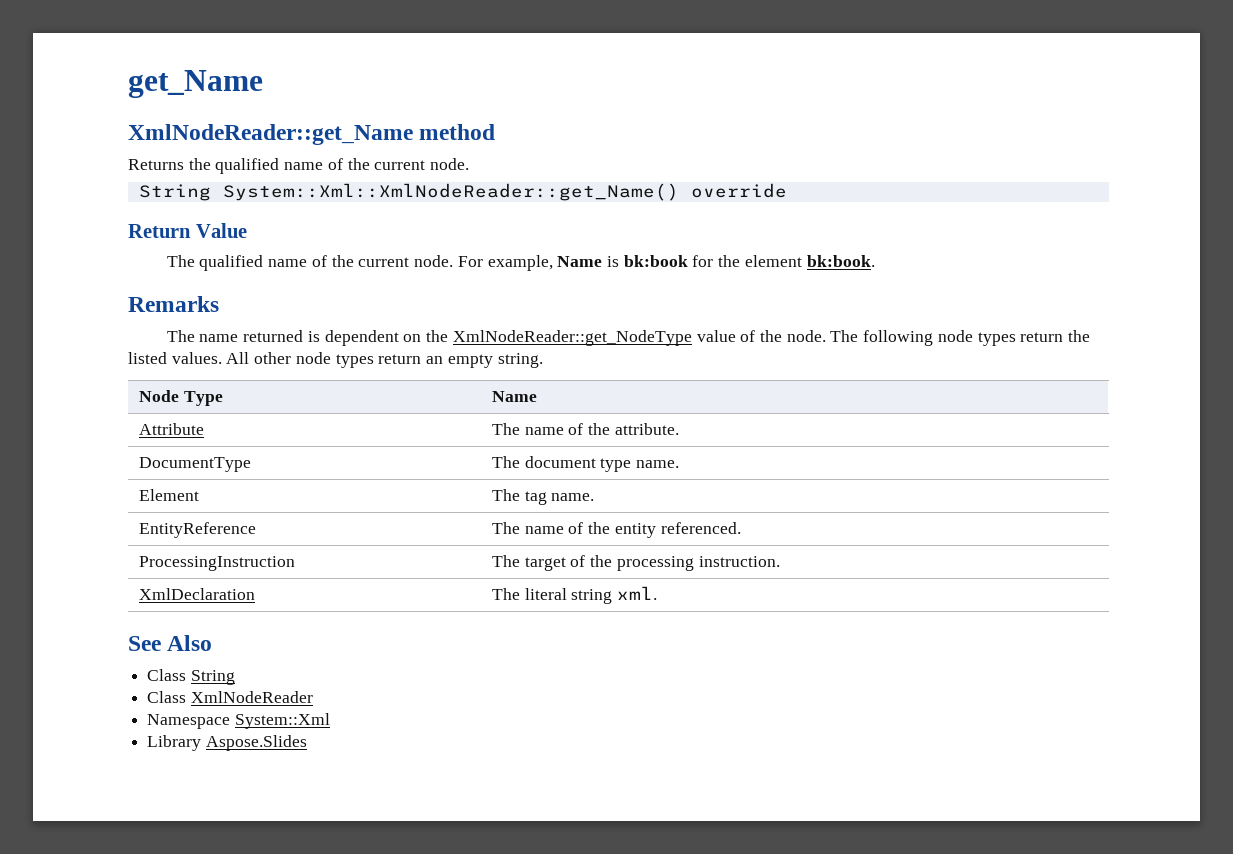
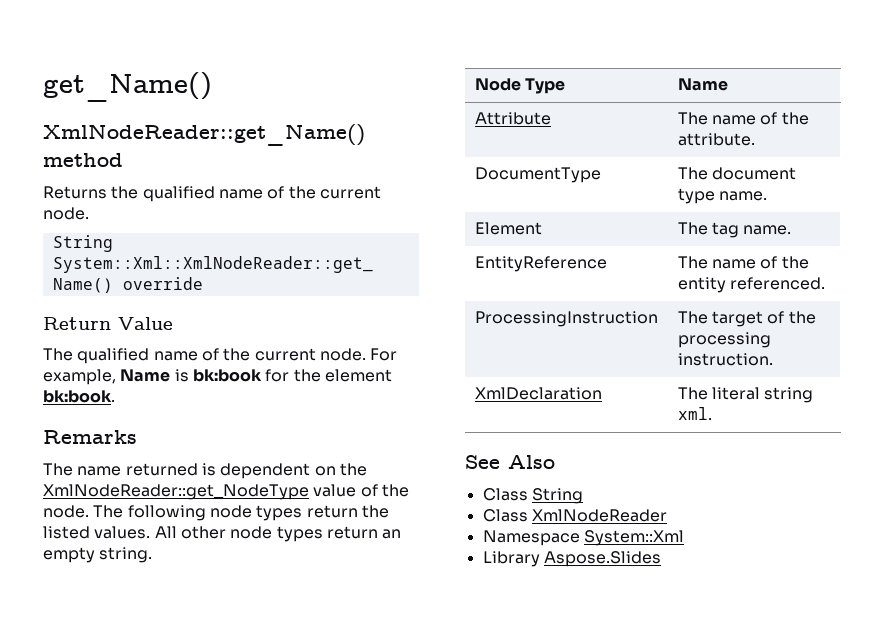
[128,70,263,98] [128,124,413,145] get_Name // XmlNodeReader::get_Name -> [43,72,212,102] [43,124,365,146] get_Name() // XmlNodeReader::get_Name()

